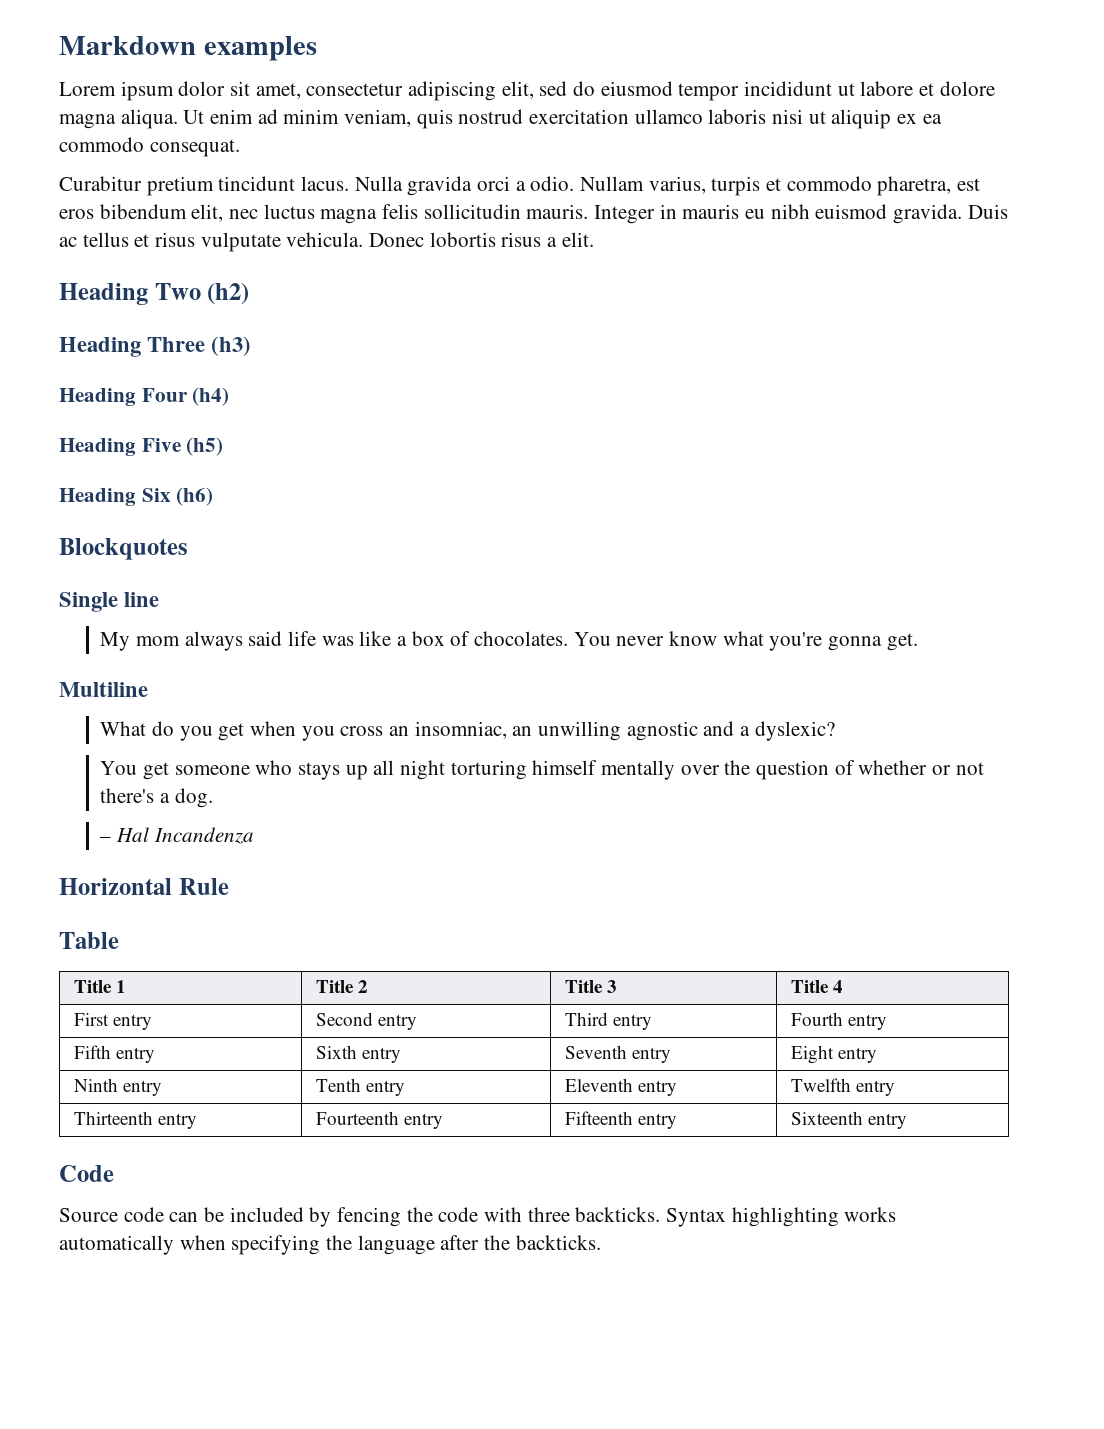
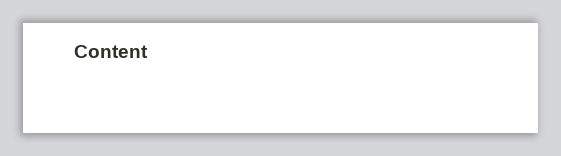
[59,36,317,61] [59,81,995,101] [59,109,942,129] [59,137,240,157] [59,176,981,196] [59,204,1008,224] [59,232,594,252] [59,283,250,305] [59,336,252,357] [59,387,230,406] [59,437,224,456] [59,487,214,506] [59,538,188,560] [59,592,160,612] [100,631,918,651] [59,682,148,697] [100,721,835,741] [100,760,984,780] [100,788,213,808] [100,827,254,844] [59,878,229,895] [59,932,119,949] [74,980,127,993] [316,980,369,993] [565,980,618,993] [791,980,844,993] [74,1013,153,1030] [316,1012,418,1030] [565,1012,653,1030] [791,1012,888,1030] [74,1045,156,1063] [316,1045,402,1063] [565,1045,672,1063] [791,1045,878,1064] [74,1078,163,1096] [316,1078,406,1096] [565,1078,678,1096] [791,1078,896,1096] [74,1111,198,1129] [316,1111,444,1129] [565,1111,678,1129] [791,1111,908,1129] [59,1165,114,1182] [59,1207,897,1227] [59,1235,601,1255] Markdown examples // Lorem ipsum dolor sit amet, consectetur adipiscing elit, sed do eiusmod tempor incididunt ut labore et dolore magna aliqua. Ut enim ad minim veniam, quis nostrud exercitation ullamco laboris nisi ut aliquip ex ea commodo consequat. // Curabitur pretium tincidunt lacus. Nulla gravida orci a odio. Nullam varius, turpis et commodo pharetra, est eros bibendum elit, nec luctus magna felis sollicitudin mauris. Integer in mauris eu nibh euismod gravida. Duis ac tellus et risus vulputate vehicula. Donec lobortis risus a elit. // Heading Two (h2) // Heading Three (h3) // Heading Four (h4) // Heading Five (h5) // Heading Six (h6) // Blockquotes // Single line // My mom always said life was like a box of chocolates. You never know what you're gonna get. // Multiline // What do you get when you cross an insomniac, an unwilling agnostic and a dyslexic? // You get someone who stays up all night torturing himself mentally over the question of whether or not there's a dog. // – Hal Incandenza // Horizontal Rule // Table // Title 1 | Title 2 | Title 3 | Title 4 // First entry | Second entry | Third entry | Fourth entry // Fifth entry | Sixth entry | Seventh entry | Eight entry // Ninth entry | Tenth entry | Eleventh entry | Twelfth entry // Thirteenth entry | Fourteenth entry | Fifteenth entry | Sixteenth entry // Code // Source code can be included by fencing the code with three backticks. Syntax highlighting works automatically when specifying the language after the backticks. -> [74,45,148,58] Content

